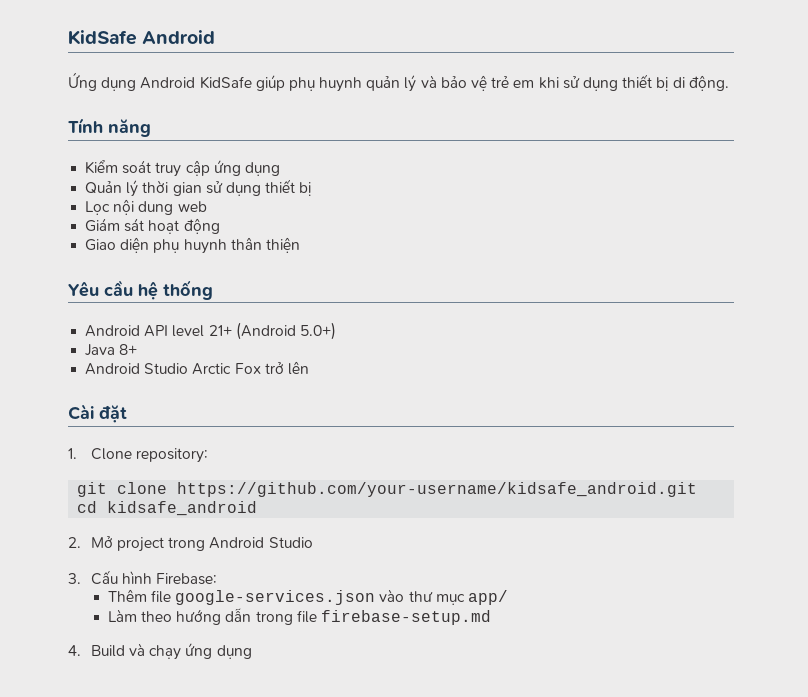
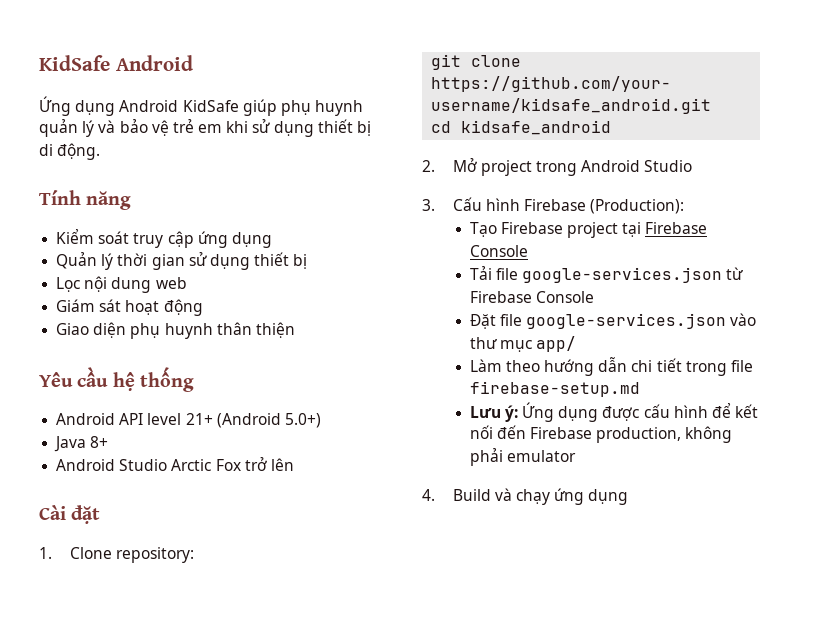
[156,573,218,585] [107,589,147,602] Firebase: // Thêm -> [523,199,685,214] [469,222,708,238] [469,245,528,257] [469,266,744,283] [469,291,594,303] [469,314,496,329] Firebase (Production): // Tạo Firebase project tại Firebase Console // Tải file google-services.json từ Firebase Console // Đặt
(252, 615) none -> [631,358,682,372] chi tiết
(491, 617) none -> [469,402,759,422] [469,425,733,443] [469,448,576,466] // Lưu ý: Ứng dụng được cấu hình để kết nối đến Firebase production, không phải emulator

